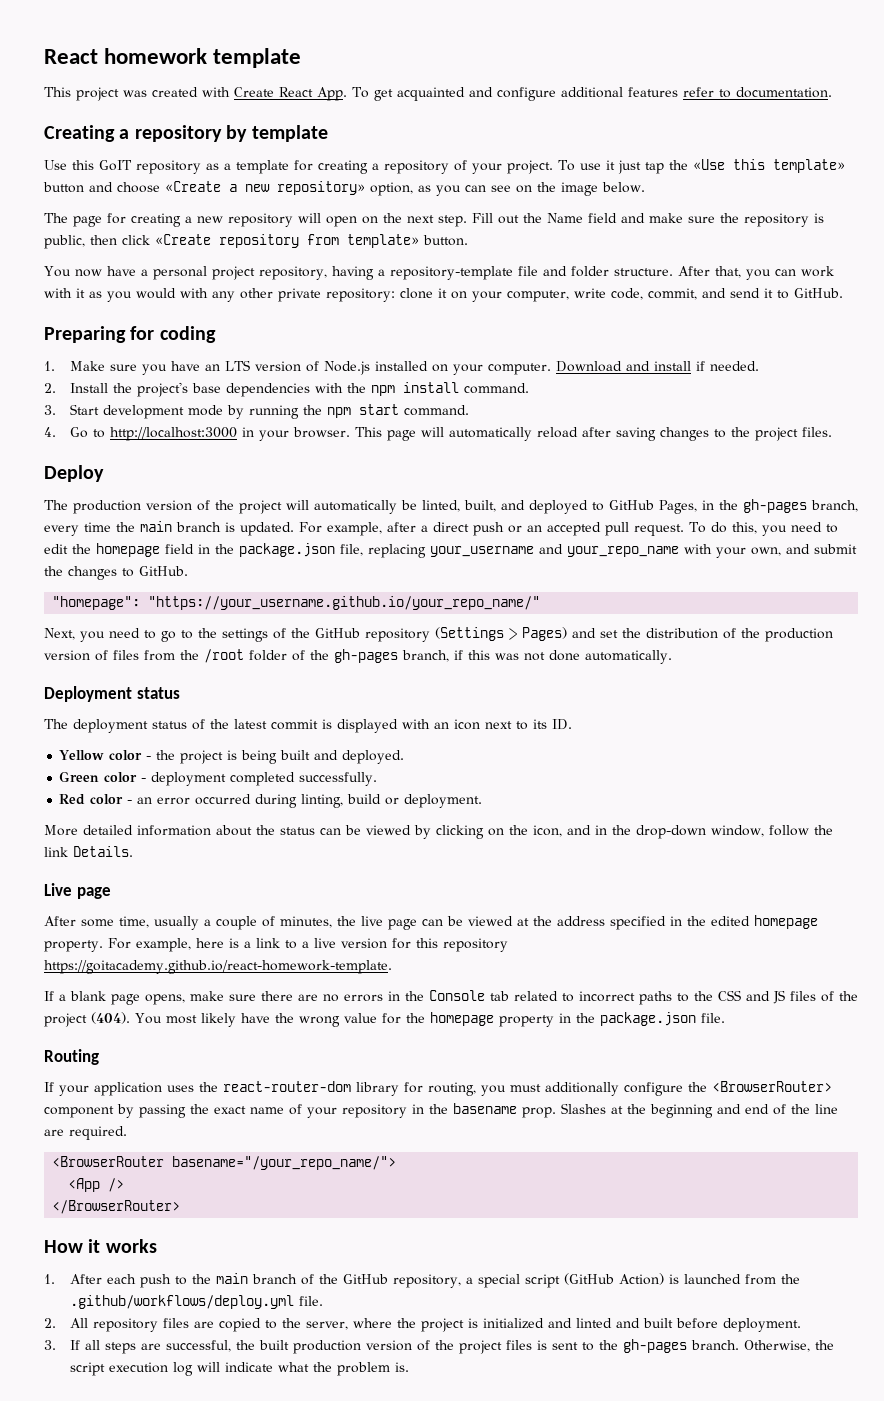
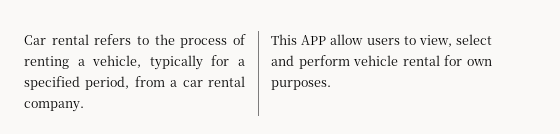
[44,48,302,68] [44,87,832,101] [44,125,328,142] [44,159,845,174] [43,181,645,196] [44,213,824,227] [44,234,468,249] [44,266,834,280] [44,288,843,302] [44,326,216,343] [44,360,760,375] [44,382,530,397] [44,404,470,419] [44,427,833,441] [44,465,104,482] [44,499,858,514] [44,521,838,536] [44,543,857,558] [44,566,188,580] [52,596,541,610] [44,627,833,642] [44,649,672,664] [44,686,180,702] [44,719,572,733] [59,750,405,764] [59,771,378,786] [59,794,483,808] [44,825,833,839] [44,846,133,857] [44,883,111,899] [44,915,818,930] [44,938,508,952] [44,960,392,974] [44,990,858,1005] [44,1012,725,1027] [44,1049,99,1065] [44,1081,832,1096] [44,1103,838,1118] [44,1126,127,1140] [52,1156,397,1170] [68,1178,125,1192] [52,1200,181,1214] [44,1239,157,1253] [44,1273,801,1288] [70,1295,324,1309] [44,1318,802,1332] [44,1339,835,1354] [70,1362,410,1376] React homework template // This project was created with Create React App. To get acquainted and configure additional features refer to documentation. // Creating a repository by template // Use this GoIT repository as a template for creating a repository of your project. To use it just tap the «Use this template» button and choose «Create a new repository» option, as you can see on the image below. // The page for creating a new repository will open on the next step. Fill out the Name field and make sure the repository is public, then click «Create repository from template» button. // You now have a personal project repository, having a repository-template file and folder structure. After that, you can work with it as you would with any other private repository: clone it on your computer, write code, commit, and send it to GitHub. // Preparing for coding // 1. Make sure you have an LTS version of Node.js installed on your computer. Download and install if needed. // 2. Install the project's base dependencies with the npm install command. // 3. Start development mode by running the npm start command. // 4. Go to http://localhost:3000 in your browser. This page will automatically reload after saving changes to the project files. // Deploy // The production version of the project will automatically be linted, built, and deployed to GitHub Pages, in the gh-pages branch, every time the main branch is updated. For example, after a direct push or an accepted pull request. To do this, you need to edit the homepage field in the package.json file, replacing your_username and your_repo_name with your own, and submit the changes to GitHub. // "homepage": "https://your_username.github.io/your_repo_name/" // Next, you need to go to the settings of the GitHub repository (Settings > Pages) and set the distribution of the production version of files from the /root folder of the gh-pages branch, if this was not done automatically. // Deployment status // The deployment status of the latest commit is displayed with an icon next to its ID. // Yellow color - the project is being built and deployed. // Green color - deployment completed successfully. // Red color - an error occurred during linting, build or deployment. // More detailed information about the status can be viewed by clicking on the icon, and in the drop-down window, follow the link Details. // Live page // After some time, usually a couple of minutes, the live page can be viewed at the address specified in the edited homepage property. For example, here is a link to a live version for this repository https://goitacademy.github.io/react-homework-template. // If a blank page opens, make sure there are no errors in the Console tab related to incorrect paths to the CSS and JS files of the project (404). You most likely have the wrong value for the homepage property in the package.json file. // Routing // If your application uses the react-router-dom library for routing, you must additionally configure the <BrowserRouter> component by passing the exact name of your repository in the basename prop. Slashes at the beginning and end of the line are required. // <BrowserRouter basename="/your_repo_name/"> // <App /> // </BrowserRouter> // How it works // 1. After each push to the main branch of the GitHub repository, a special script (GitHub Action) is launched from the .github/workflows/deploy.yml file. // 2. All repository files are copied to the server, where the project is initialized and linted and built before deployment. // 3. If all steps are successful, the built production version of the project files is sent to the gh-pages branch. Otherwise, the script execution log will indicate what the problem is. -> [24,34,246,48] [24,55,245,70] [24,76,246,90] [24,101,84,112] [271,34,492,47] [271,55,492,69] [271,80,331,90] Car rental refers to the process of renting a vehicle, typically for a specified period, from a car rental company. // This APP allow users to view, select and perform vehicle rental for own purposes.

